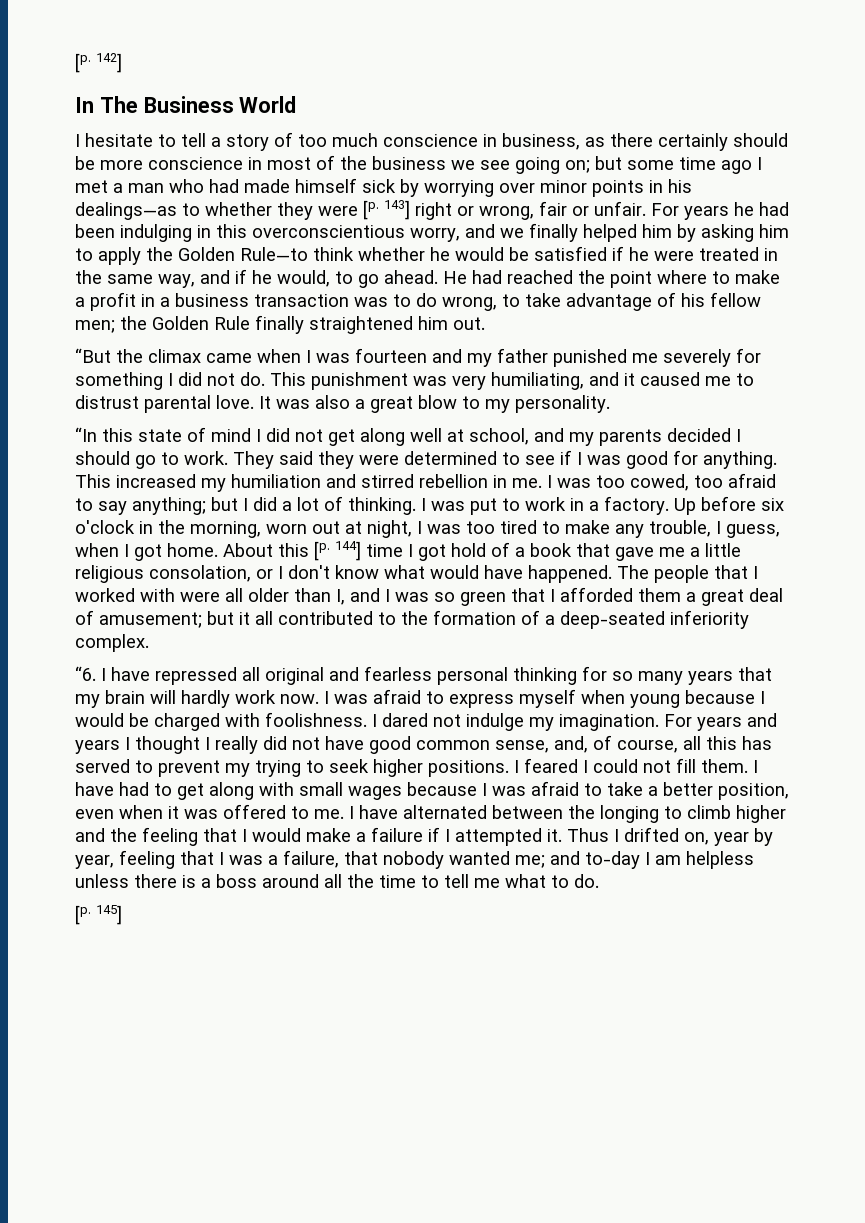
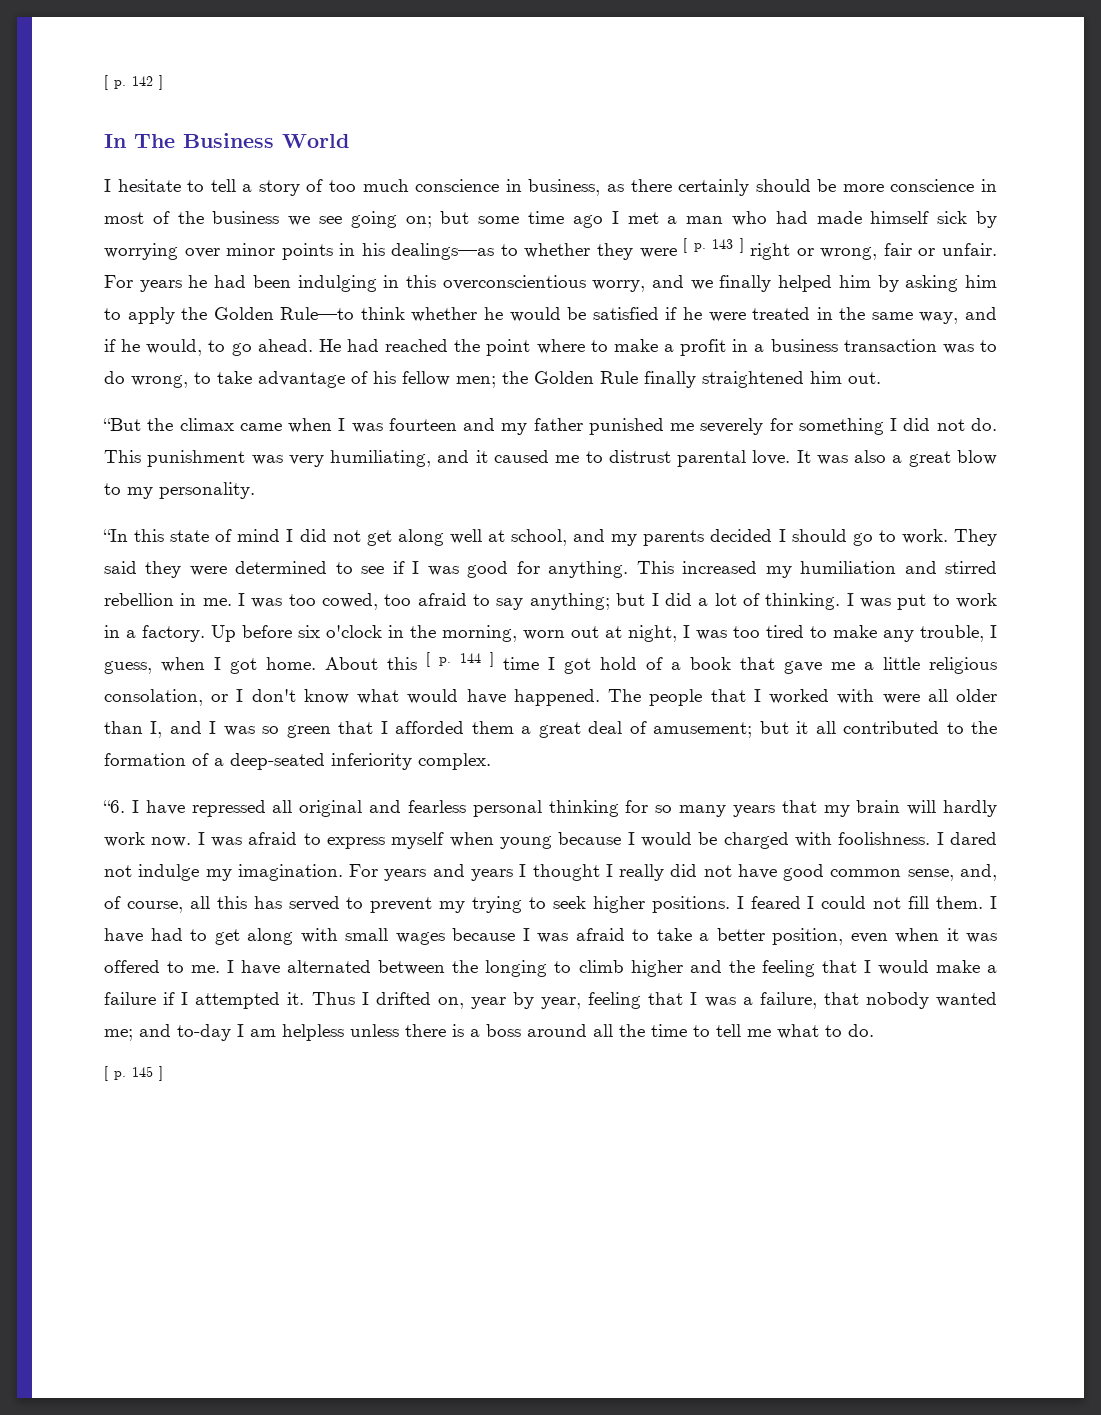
[75,53,122,73] [p. 142] -> [104,75,163,90] [ p. 142 ]
[363,200,410,220] [p. 143] -> [683,238,744,253] [ p. 143 ]
[314,541,361,561] [p. 144] -> [426,652,494,667] [ p. 144 ]
[75,905,122,925] [p. 145] -> [104,1066,163,1081] [ p. 145 ]

